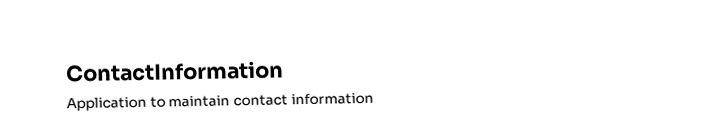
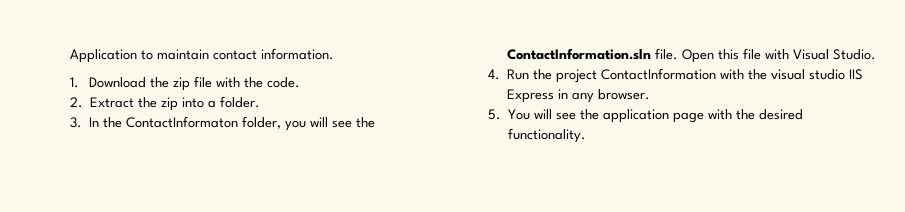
[65,60,284,83] ContactInformation // -> (70, 56) none
[290,92,374,106] information -> [261,48,334,60] [70,76,300,91] [70,96,261,111] [70,116,376,131] [507,48,877,63] [488,68,864,83] [507,89,651,103] [488,109,804,123] [508,128,587,143] information. // 1. Download the zip file with the code. // 2. Extract the zip into a folder. // 3. In the ContactInformaton folder, you will see the ContactInformation.sln file. Open this file with Visual Studio. // 4. Run the project ContactInformation with the visual studio IIS Express in any browser. // 5. You will see the application page with the desired functionality.

